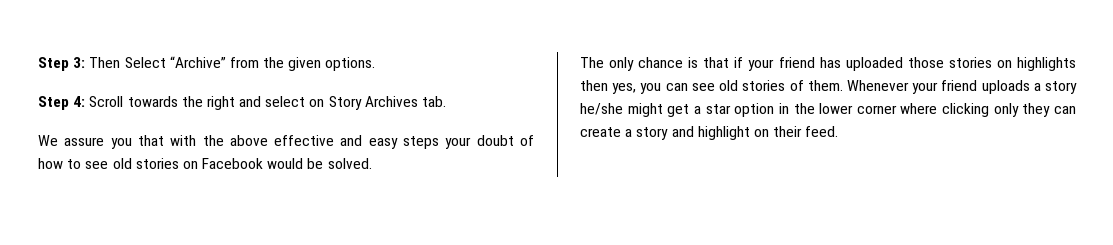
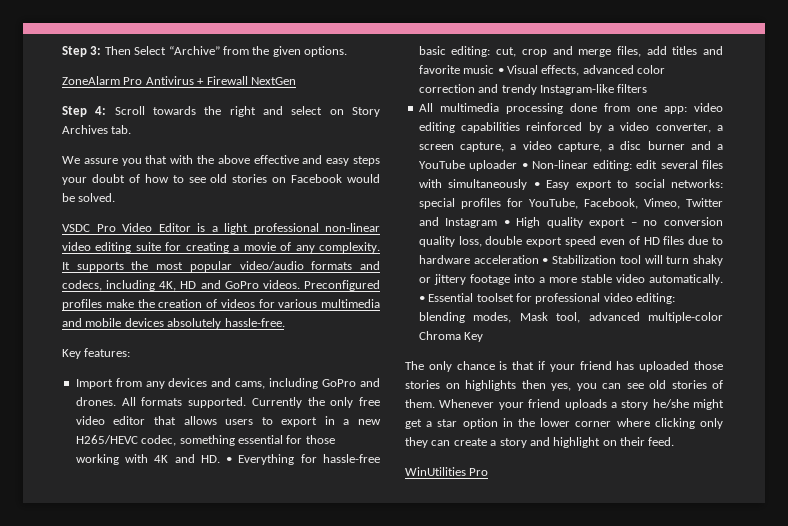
(376, 64) none -> [62,76,296,85] // ZoneAlarm Pro Antivirus + Firewall NextGen
(372, 163) none -> [62,223,380,234] [62,242,381,253] [62,261,380,272] [62,280,380,291] [62,299,380,310] [62,318,285,329] [62,348,131,359] [75,378,380,389] [75,397,380,408] [75,416,381,427] [75,435,335,446] [75,454,380,465] [418,46,723,57] [418,65,665,76] [418,84,648,95] [418,103,723,114] [418,122,723,133] [418,141,723,152] [418,160,723,171] [418,179,723,190] [418,198,723,209] [418,217,723,228] [418,236,723,247] [418,255,723,266] [418,274,723,285] [418,293,675,304] [418,312,723,323] [418,331,484,342] // VSDC Pro Video Editor is a light professional non-linear video editing suite for creating a movie of any complexity. It supports the most popular video/audio formats and codecs, including 4K, HD and GoPro videos. Preconfigured profiles make the creation of videos for various multimedia and mobile devices absolutely hassle-free. // Key features: // Import from any devices and cams, including GoPro and drones. All formats supported. Сurrently the only free video editor that allows users to export in a new H265/HEVC codec, something essential for those working with 4K and HD. • Everything for hassle-free basic editing: cut, crop and merge files, add titles and favorite music • Visual effects, advanced color correction and trendy Instagram-like filters // All multimedia processing done from one app: video editing capabilities reinforced by a video converter, a screen capture, a video capture, a disc burner and a YouTube uploader • Non-linear editing: edit several files with simultaneously • Easy export to social networks: special profiles for YouTube, Facebook, Vimeo, Twitter and Instagram • High quality export – no conversion quality loss, double export speed even of HD files due to hardware acceleration • Stabilization tool will turn shaky or jittery footage into a more stable video automatically. • Essential toolset for professional video editing: blending modes, Mask tool, advanced multiple-color Chroma Key
(839, 131) none -> [405,467,489,476] // WinUtilities Pro

